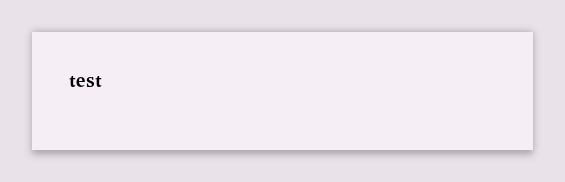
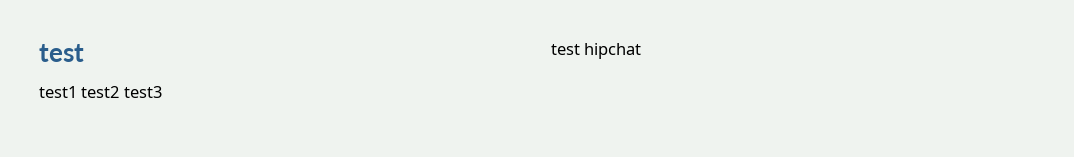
[69,76,102,88] test -> [39,44,84,62] [39,86,162,98] [551,43,642,59] test // test1 test2 test3 // test hipchat

